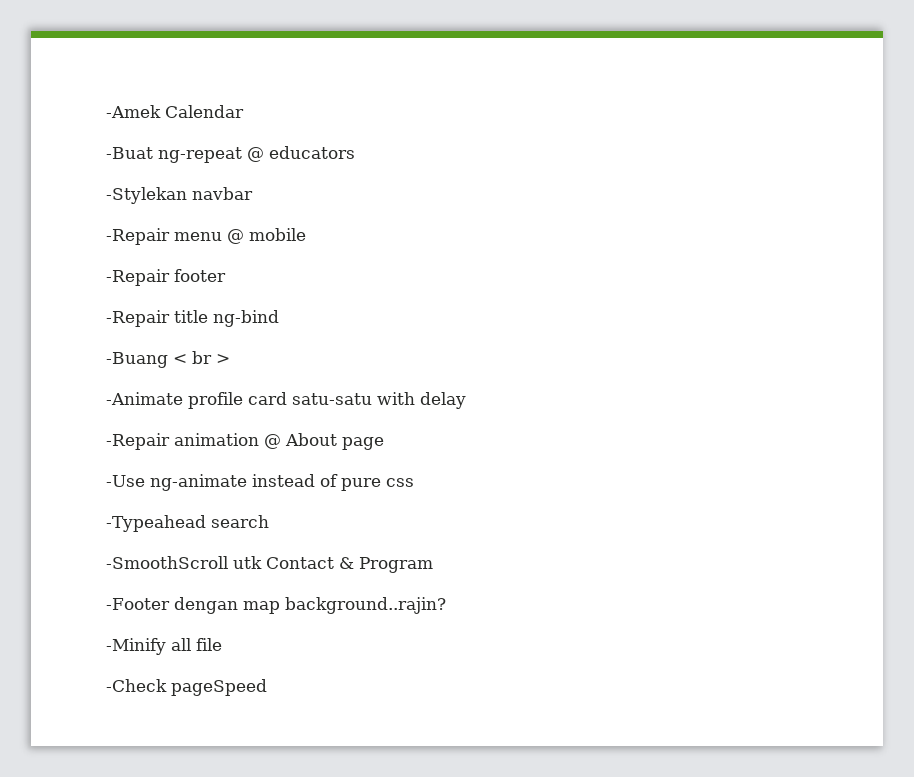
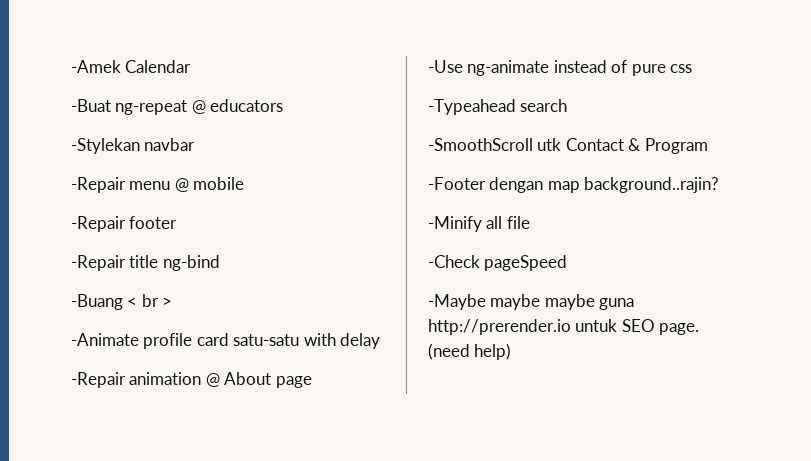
(267, 687) none -> [428,294,635,310] [428,319,700,335] [428,343,512,360] // -Maybe maybe maybe guna http://prerender.io untuk SEO page. (need help)

